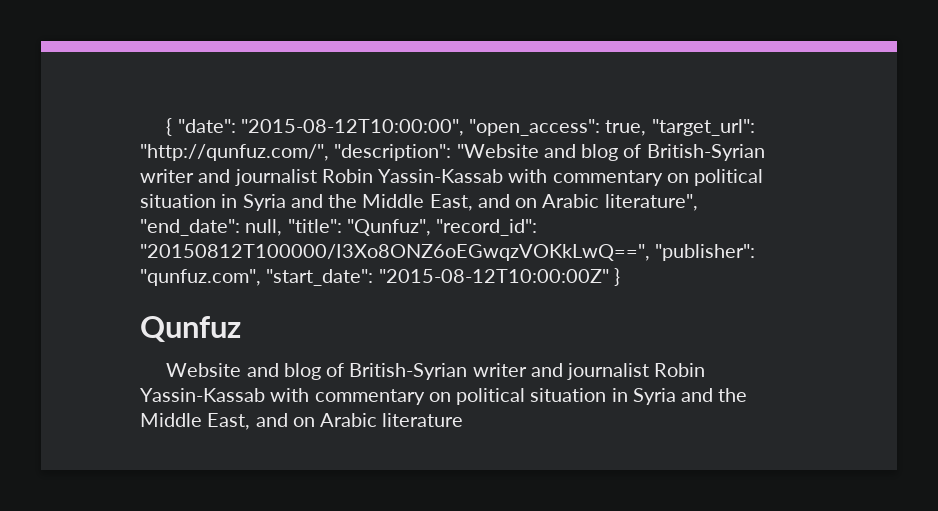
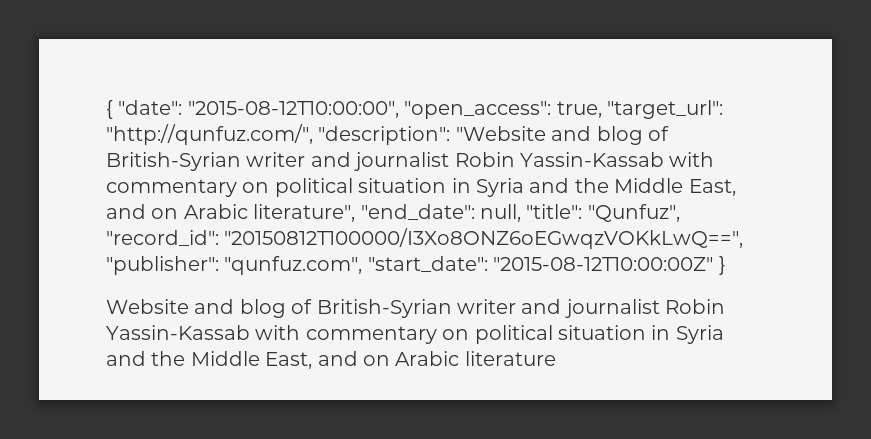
[140,316,241,342] // Qunfuz -> (726, 265) none

